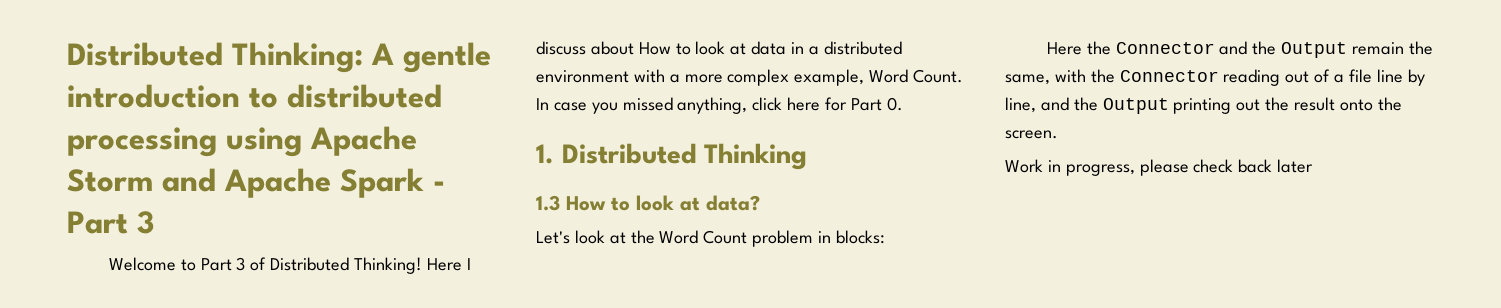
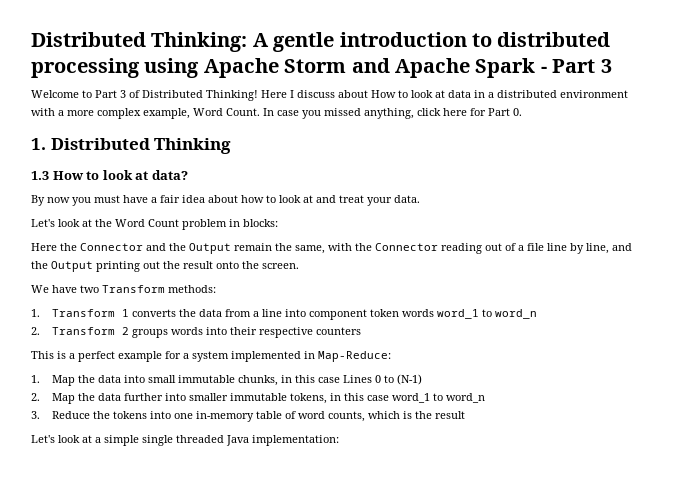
(760, 203) none -> [31,195,420,206] // By now you must have a fair idea about how to look at and treat your data.
[1005,159,1314,176] Work in progress, please check back later -> [31,285,216,293] [31,309,538,320] [31,327,362,338] [31,351,391,362] [31,374,423,386] [31,393,486,404] [31,411,466,422] [31,435,339,446] We have two Transform methods: // 1. Transform 1 converts the data from a line into component token words word_1 to word_n // 2. Transform 2 groups words into their respective counters // This is a perfect example for a system implemented in Map-Reduce: // 1. Map the data into small immutable chunks, in this case Lines 0 to (N-1) // 2. Map the data further into smaller immutable tokens, in this case word_1 to word_n // 3. Reduce the tokens into one in-memory table of word counts, which is the result // Let's look at a simple single threaded Java implementation:

